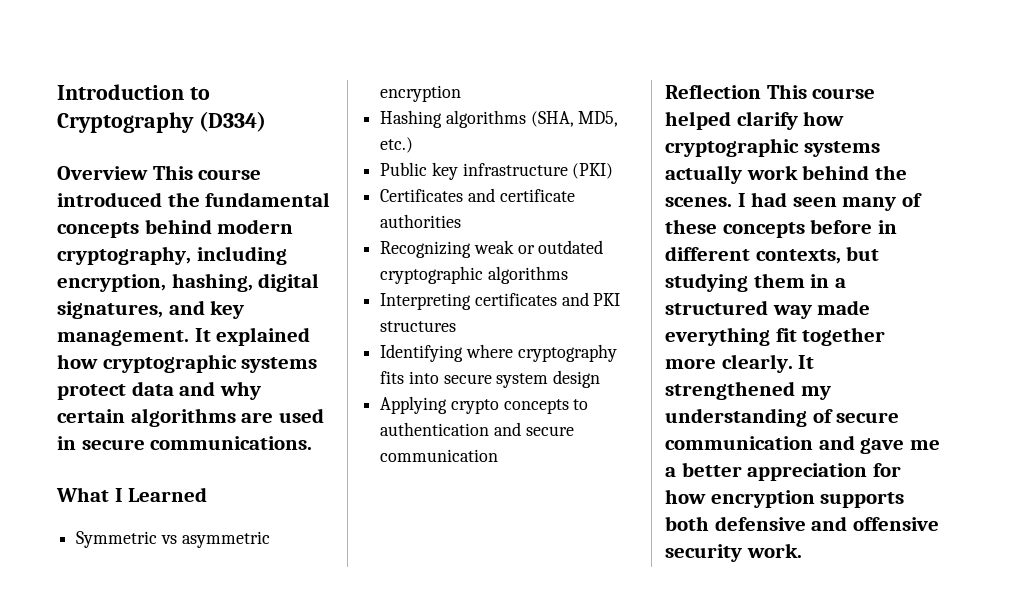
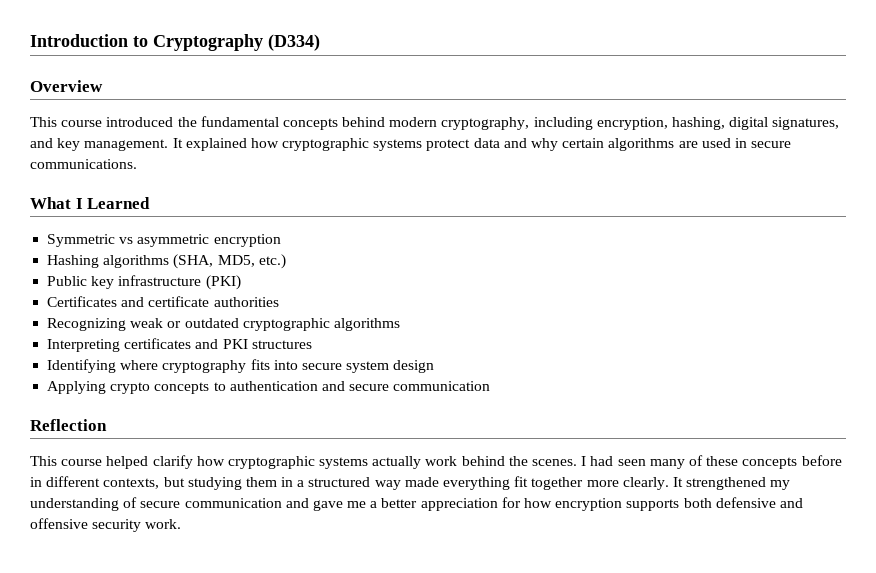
(148, 173) none -> (103, 86) //
(761, 91) none -> (107, 425) //

